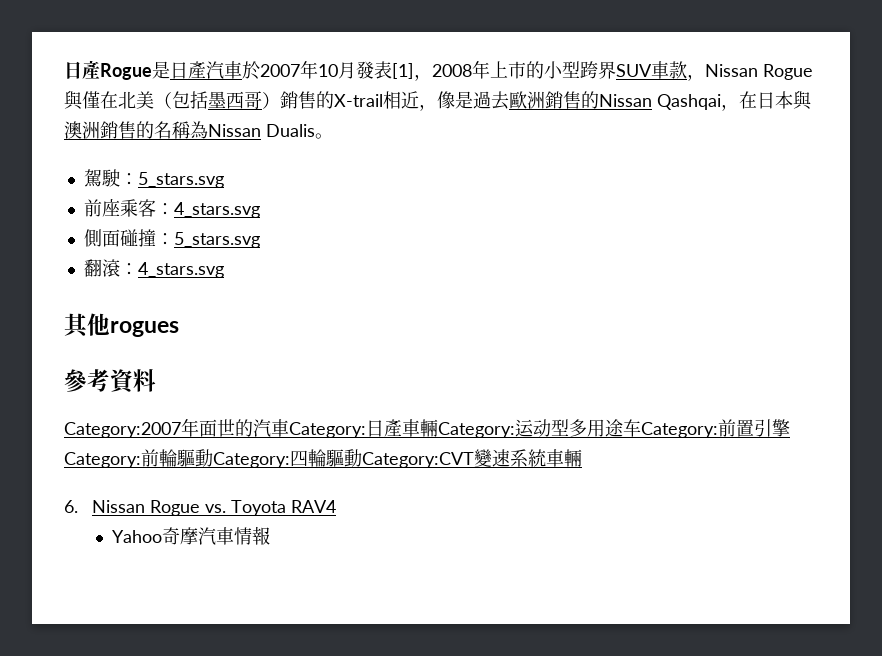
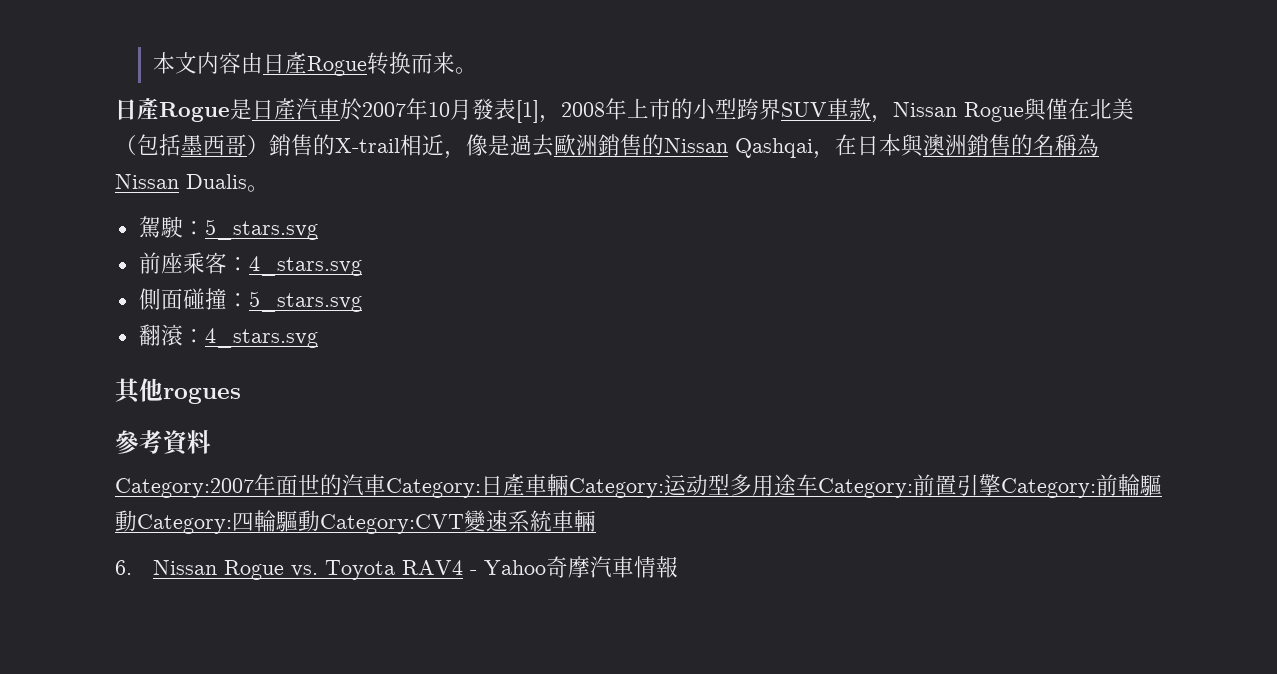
(64, 70) none -> [152,52,477,76] 本文内容由日產Rogue转换而来。 //
(337, 506) // -> [469,570,477,575] -

